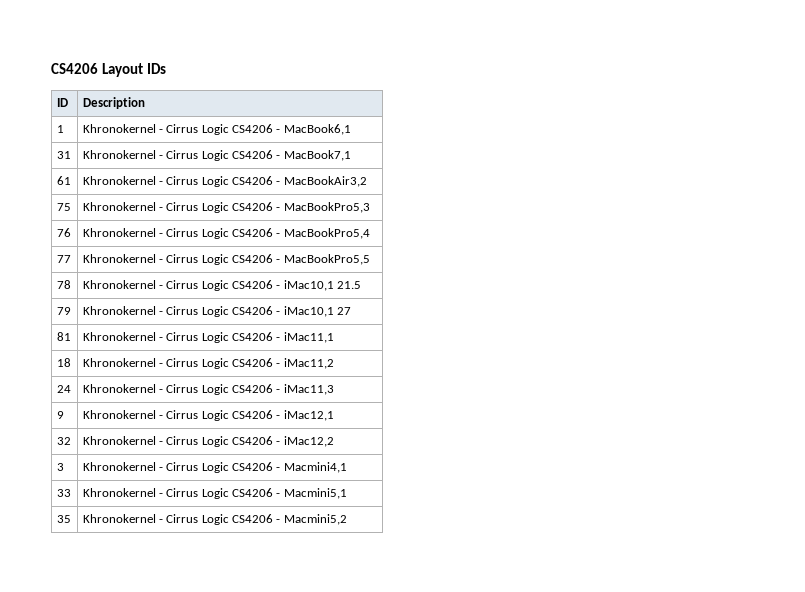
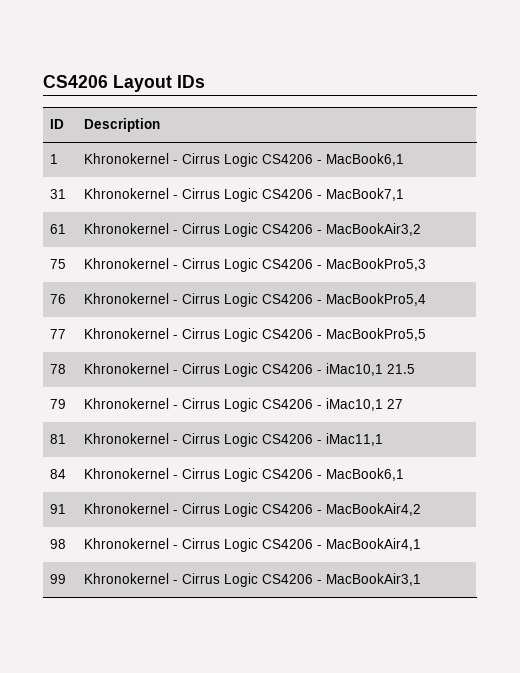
[56,358,71,367] [82,358,334,369] [56,385,71,393] [82,384,334,395] [56,411,64,419] [82,410,334,421] [56,437,71,445] [82,436,334,447] [56,463,64,471] [82,462,347,473] [56,489,71,497] [82,488,347,499] [56,515,71,523] [82,514,347,525] 18 | Khronokernel - Cirrus Logic CS4206 - iMac11,2 // 24 | Khronokernel - Cirrus Logic CS4206 - iMac11,3 // 9 | Khronokernel - Cirrus Logic CS4206 - iMac12,1 // 32 | Khronokernel - Cirrus Logic CS4206 - iMac12,2 // 3 | Khronokernel - Cirrus Logic CS4206 - Macmini4,1 // 33 | Khronokernel - Cirrus Logic CS4206 - Macmini5,1 // 35 | Khronokernel - Cirrus Logic CS4206 - Macmini5,2 -> [49,469,66,479] [83,468,404,482] [49,504,66,514] [83,503,421,517] [49,539,66,549] [83,538,421,552] [49,574,66,584] [83,573,421,587] 84 | Khronokernel - Cirrus Logic CS4206 - MacBook6,1 // 91 | Khronokernel - Cirrus Logic CS4206 - MacBookAir4,2 // 98 | Khronokernel - Cirrus Logic CS4206 - MacBookAir4,1 // 99 | Khronokernel - Cirrus Logic CS4206 - MacBookAir3,1

